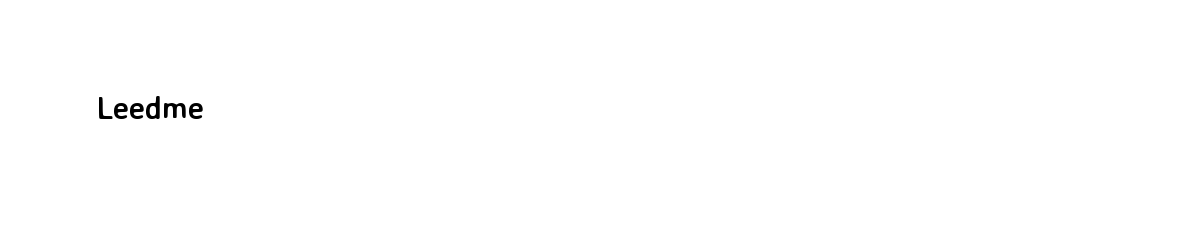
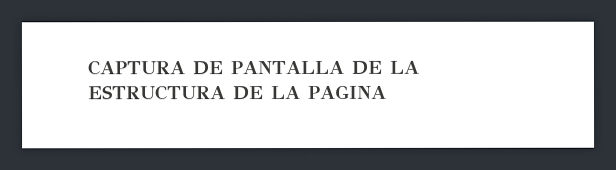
[97,96,204,119] Leedme -> [87,60,419,76] [88,84,387,101] CAPTURA DE PANTALLA DE LA ESTRUCTURA DE LA PAGINA

